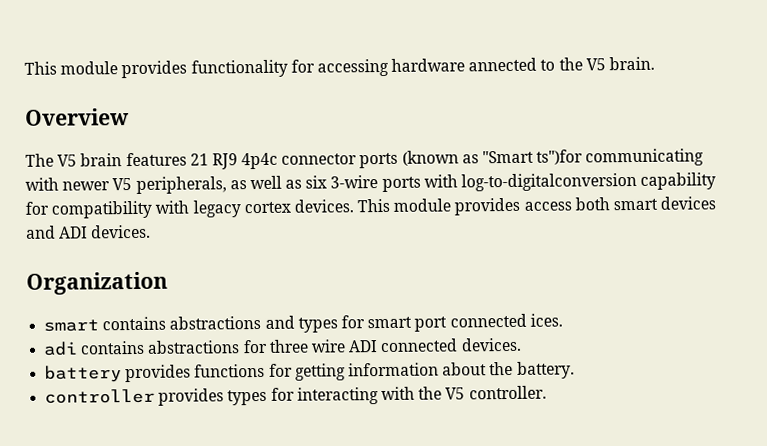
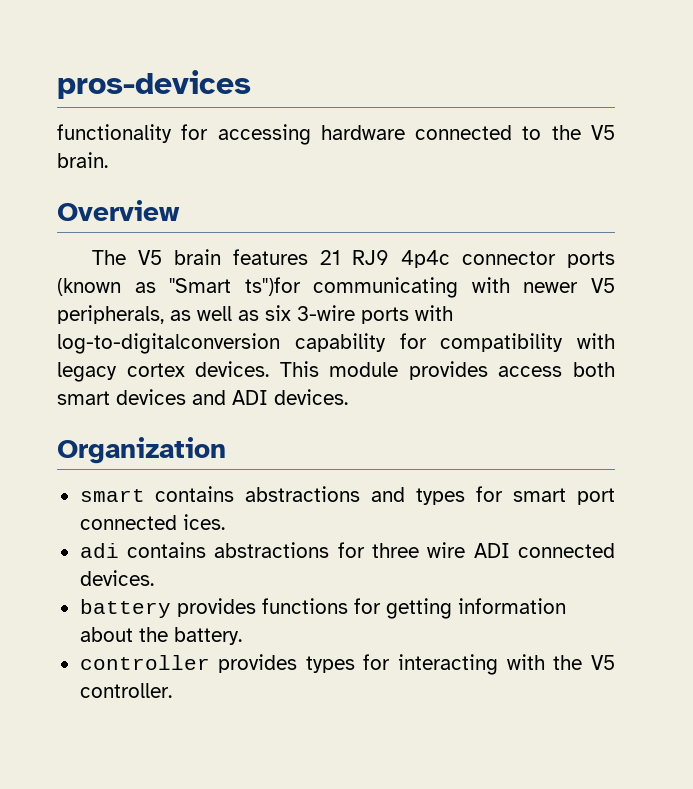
[24,60,188,79] This module provides -> [57,70,251,99] pros-devices //
[468,57,538,72] annected -> [415,125,513,140] connected

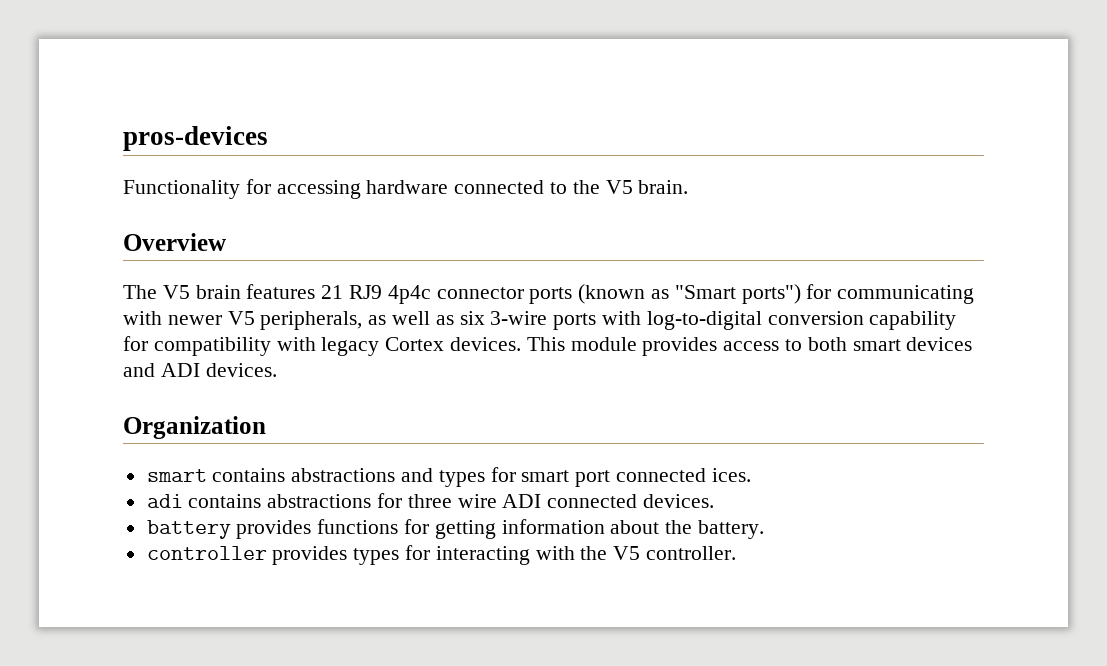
[57,124,172,143] functionality -> [123,180,240,199] Functionality
[244,277,301,296] ts")for -> [741,284,832,304] ports") for
[57,333,280,354] log-to-digitalconversion -> [646,311,864,330] log-to-digital conversion
[126,363,185,377] cortex -> [385,337,445,351] Cortex
(563, 371) none -> [785,339,803,351] to

